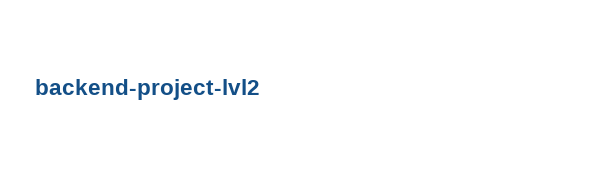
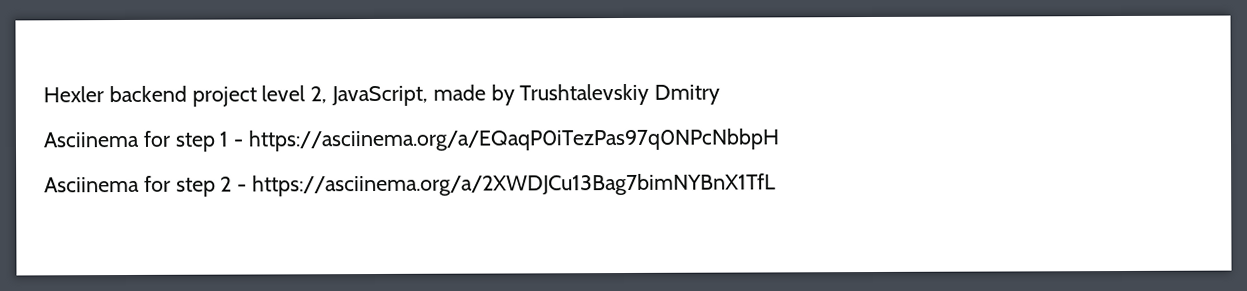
[35,79,260,100] backend-project-lvl2 -> [43,83,721,107] [43,128,781,152] [44,173,777,197] Hexler backend project level 2, JavaScript, made by Trushtalevskiy Dmitry // Asciinema for step 1 - https://asciinema.org/a/EQaqP0iTezPas97q0NPcNbbpH // Asciinema for step 2 - https://asciinema.org/a/2XWDJCu13Bag7bimNYBnX1TfL

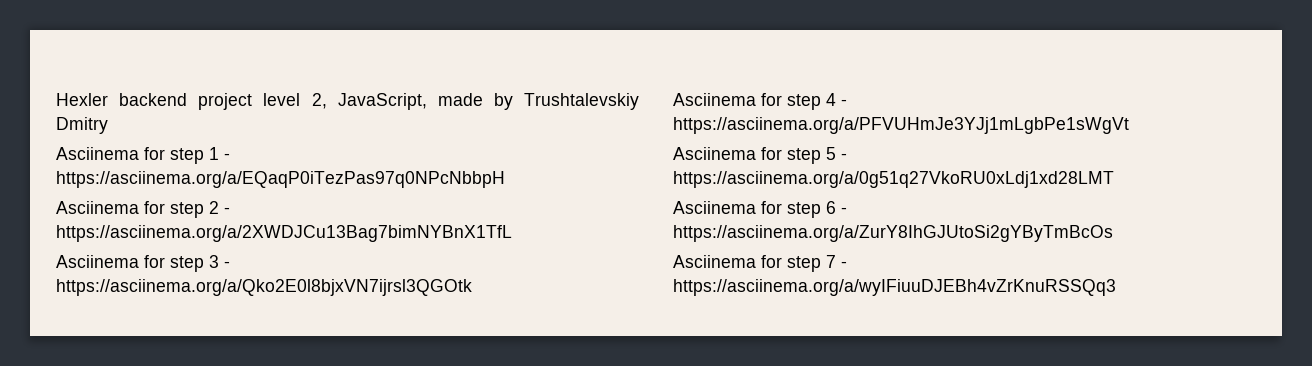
(777, 185) none -> [56,255,230,272] [56,279,472,296] [673,93,847,110] [673,117,1129,134] [673,147,847,164] [673,171,1114,188] [673,201,847,218] [673,225,1113,242] [673,255,847,272] [673,279,1116,296] // Asciinema for step 3 - https://asciinema.org/a/Qko2E0l8bjxVN7ijrsl3QGOtk // Asciinema for step 4 - https://asciinema.org/a/PFVUHmJe3YJj1mLgbPe1sWgVt // Asciinema for step 5 - https://asciinema.org/a/0g51q27VkoRU0xLdj1xd28LMT // Asciinema for step 6 - https://asciinema.org/a/ZurY8IhGJUtoSi2gYByTmBcOs // Asciinema for step 7 - https://asciinema.org/a/wyIFiuuDJEBh4vZrKnuRSSQq3

